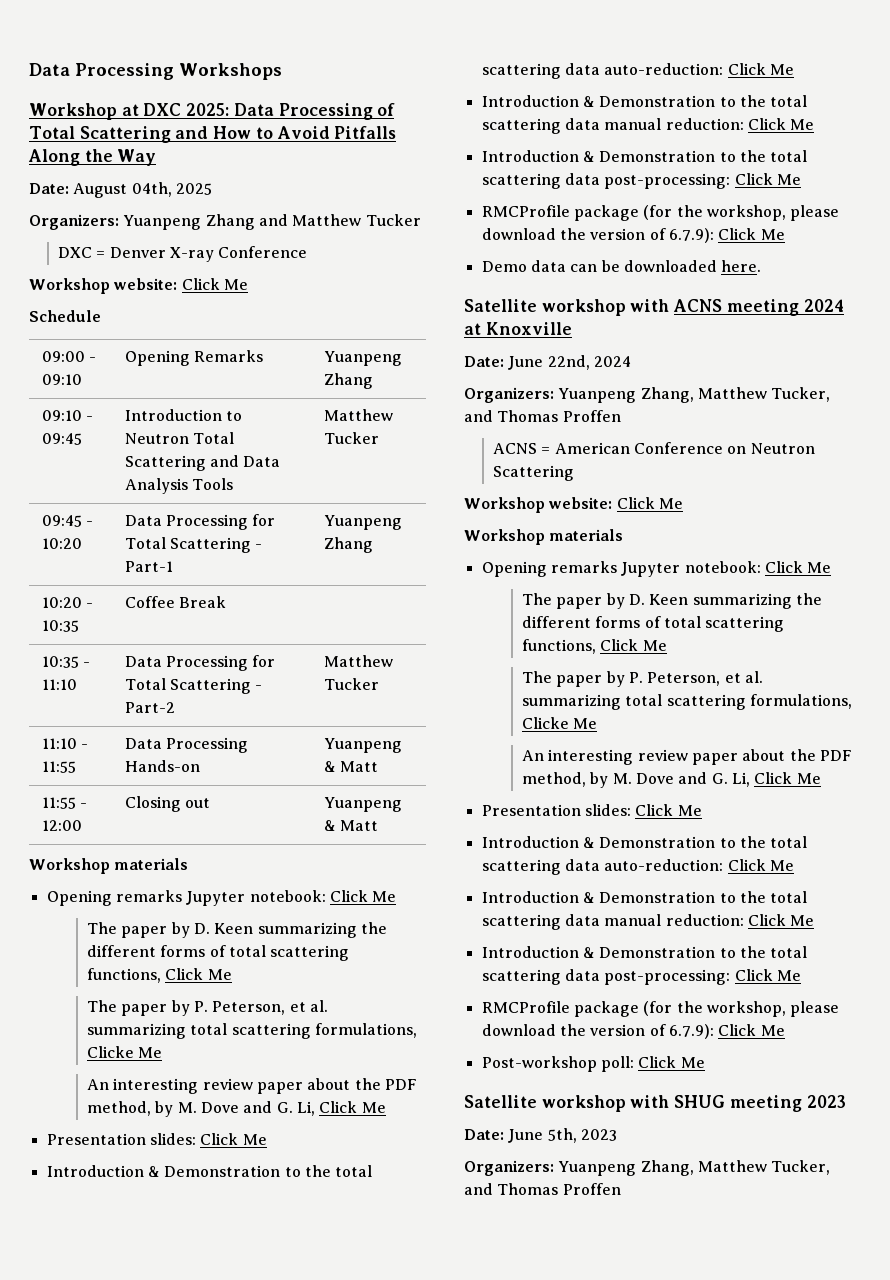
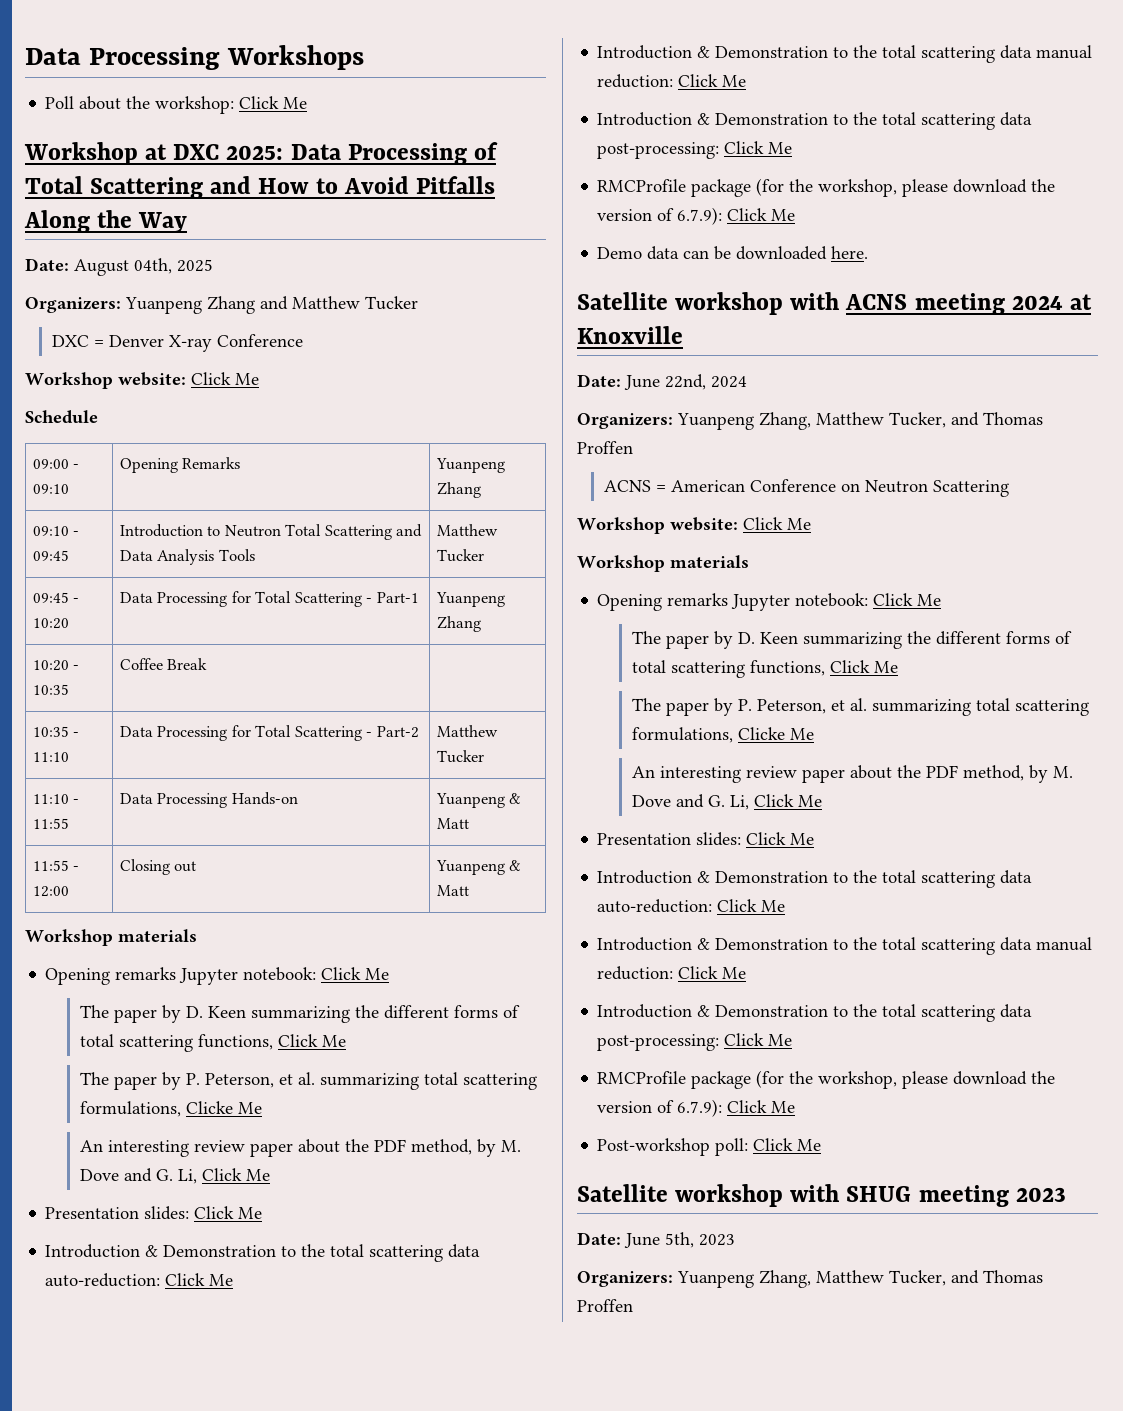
(282, 71) none -> [45,96,308,114] // Poll about the workshop: Click Me

